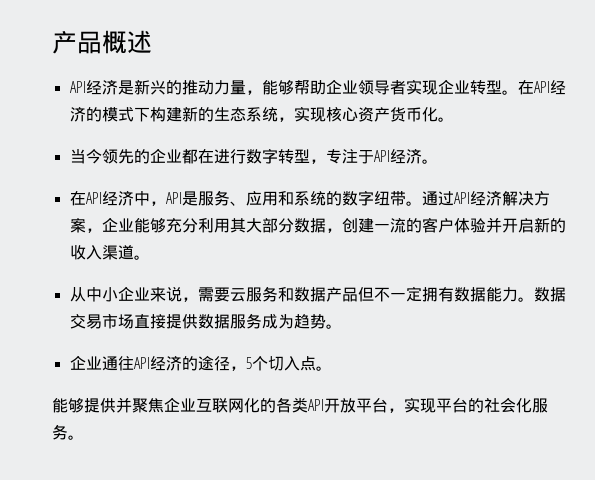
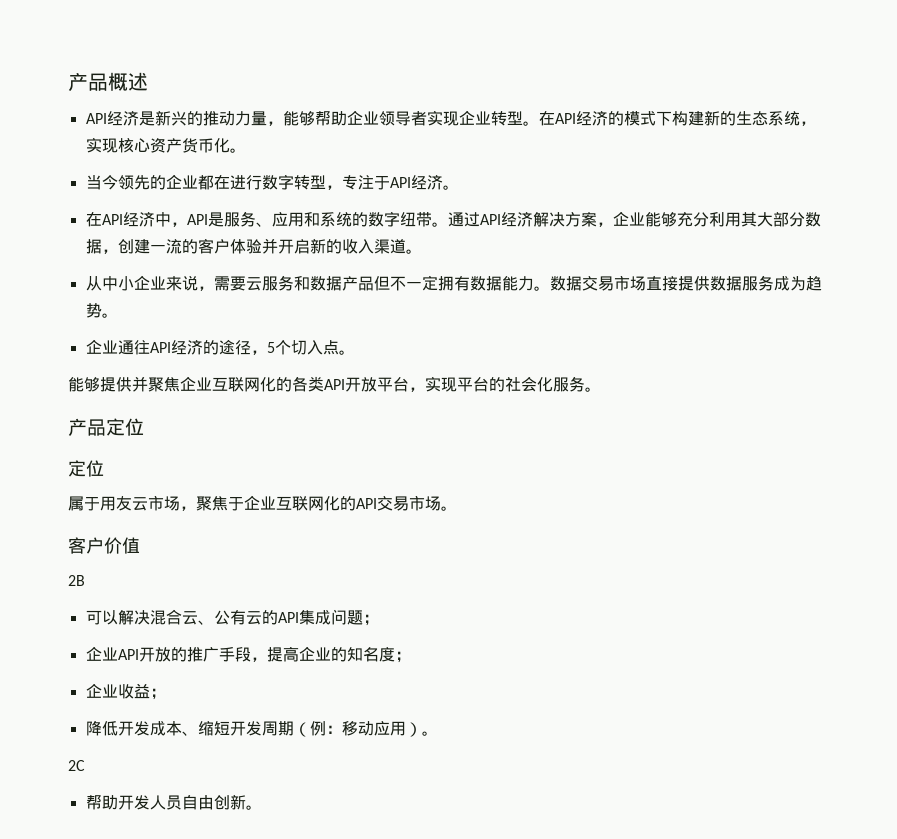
(84, 437) none -> [68,418,144,436] [68,460,104,477] [68,495,457,511] [68,537,140,554] [68,575,85,586] [85,609,379,626] [85,646,411,663] [85,683,166,700] [85,721,438,737] [68,760,85,771] [85,794,262,810] // 产品定位 // 定位 // 属于用友云市场，聚焦于企业互联网化的API交易市场。 // 客户价值 // 2B // 可以解决混合云、公有云的API集成问题； // 企业API开放的推广手段，提高企业的知名度； // 企业收益； // 降低开发成本、缩短开发周期（例：移动应用）。 // 2C // 帮助开发人员自由创新。

